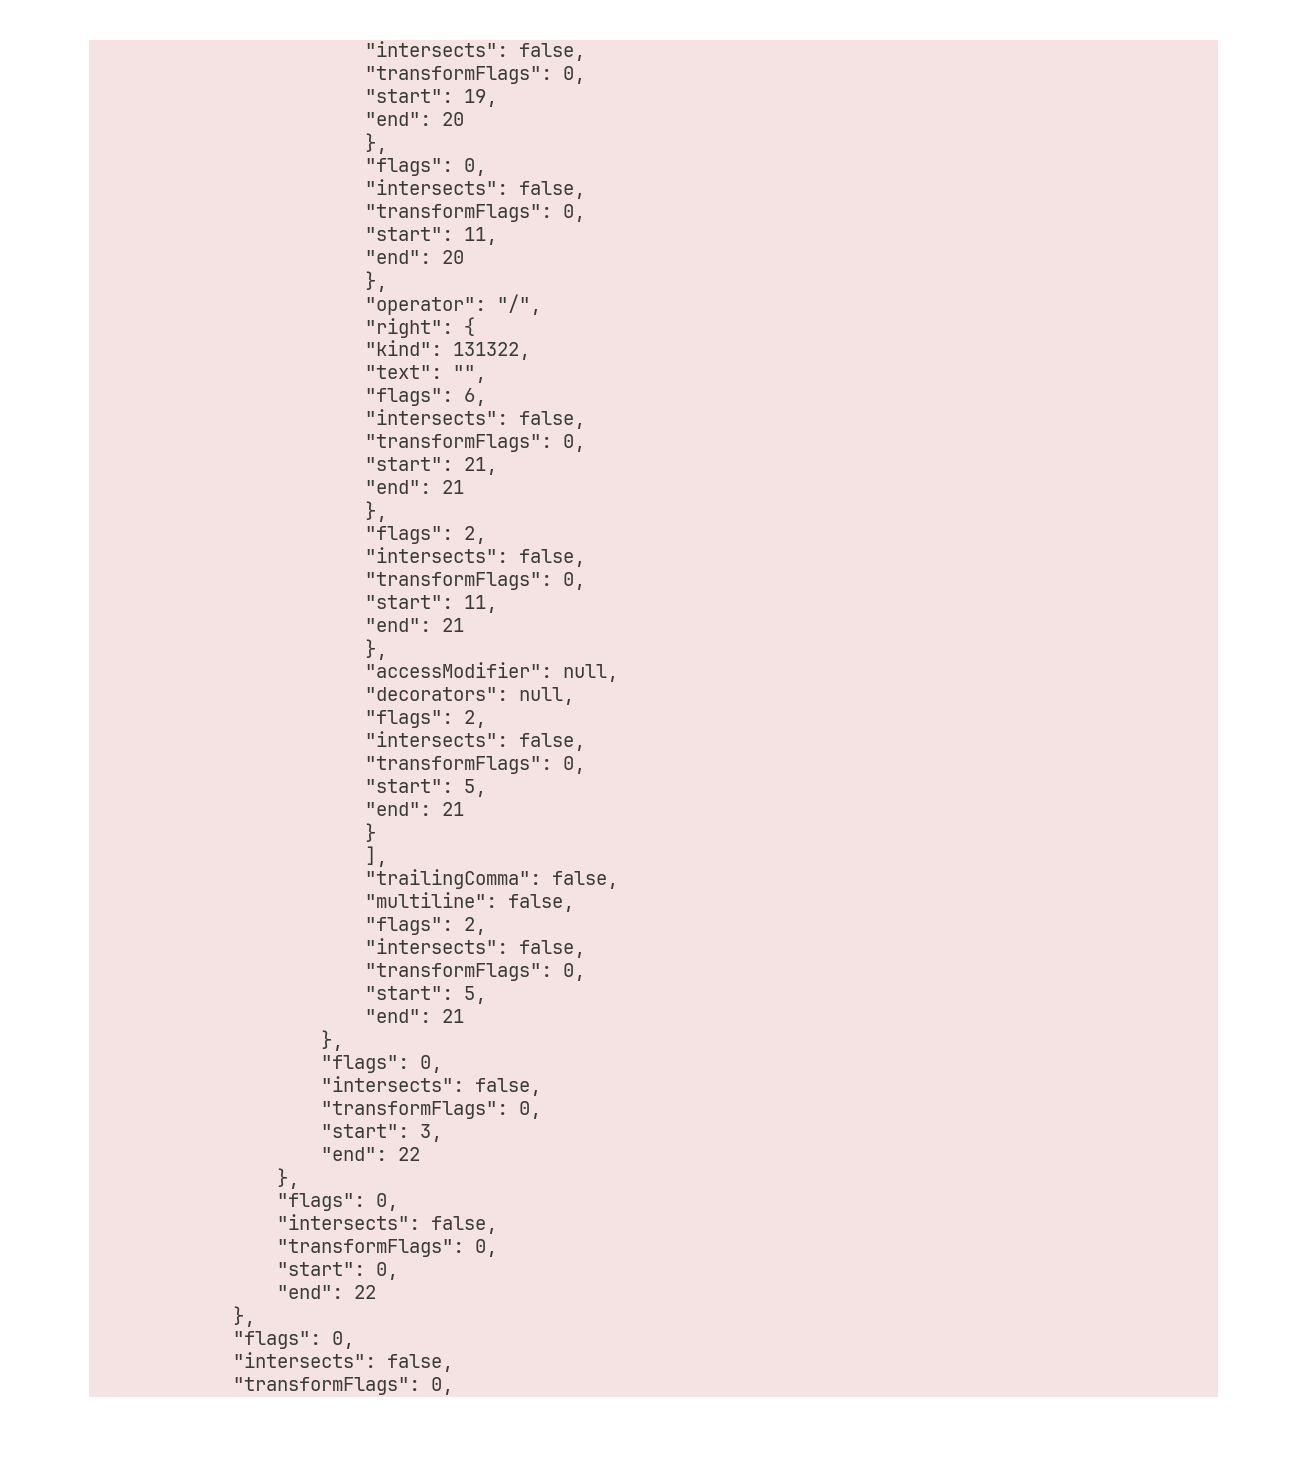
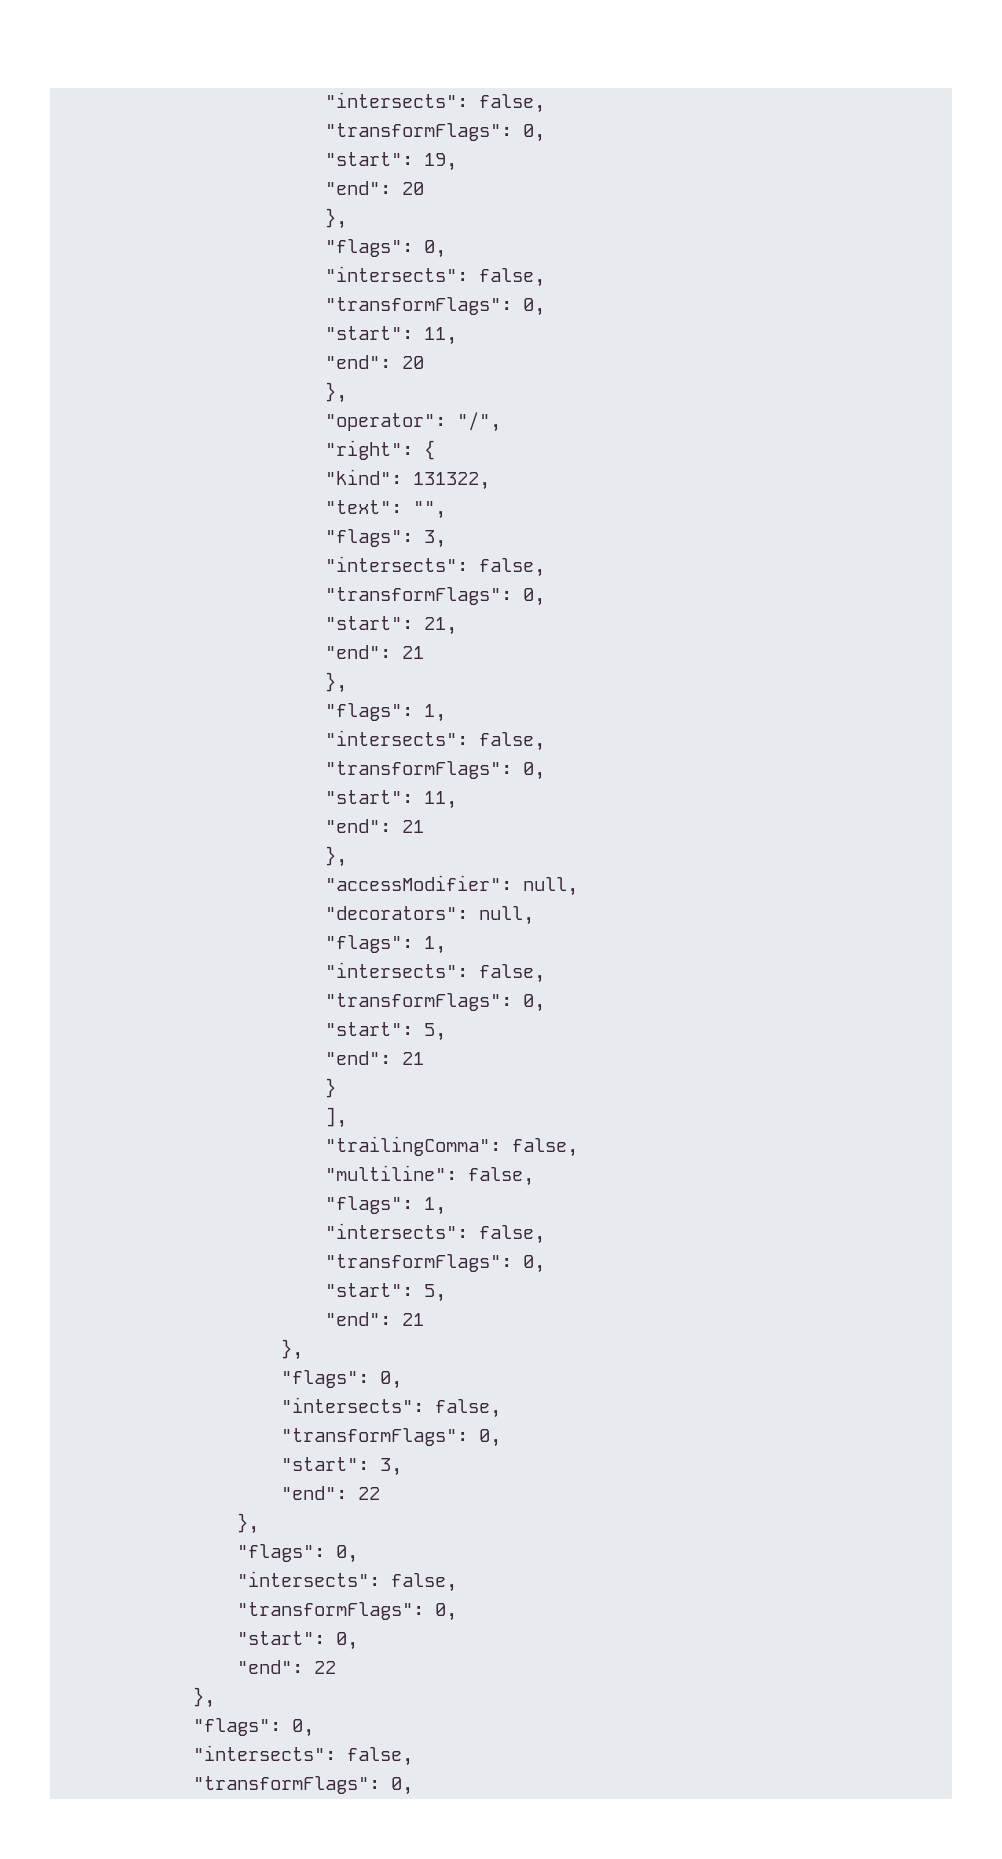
[464,388,487,406] 6, -> [424,530,447,548] 3,
[464,526,487,544] 2, -> [424,704,447,722] 1,
[464,710,487,728] 2, -> [424,936,447,954] 1,
[464,917,487,935] 2, -> [424,1197,447,1215] 1,

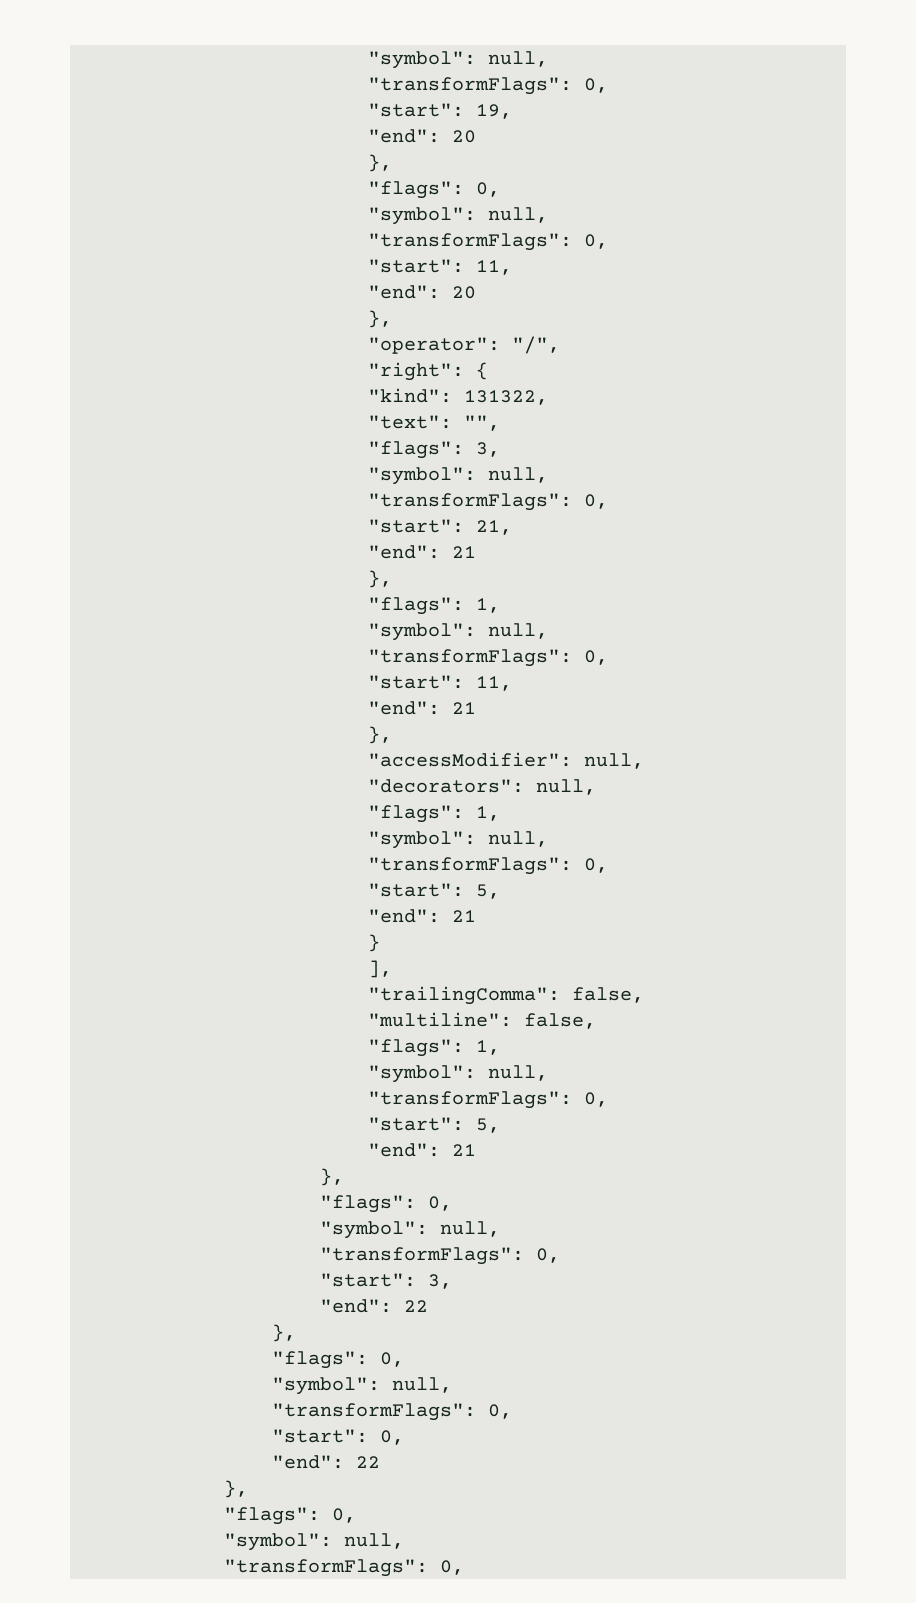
[325,92,546,113] "intersects": false, -> [367,51,548,69] "symbol": null,
[325,266,546,287] "intersects": false, -> [367,207,548,225] "symbol": null,
[325,556,546,577] "intersects": false, -> [367,467,548,485] "symbol": null,
[325,730,546,751] "intersects": false, -> [367,623,548,641] "symbol": null,
[325,962,546,983] "intersects": false, -> [367,831,548,849] "symbol": null,
[325,1223,546,1244] "intersects": false, -> [367,1065,548,1083] "symbol": null,
[281,1397,502,1418] "intersects": false, -> [319,1221,500,1239] "symbol": null,
[237,1571,458,1592] "intersects": false, -> [271,1377,452,1395] "symbol": null,
[193,1745,414,1766] "intersects": false, -> [223,1533,404,1551] "symbol": null,

